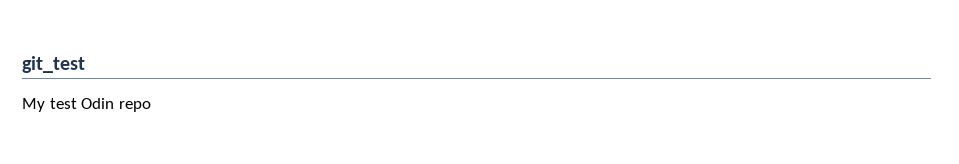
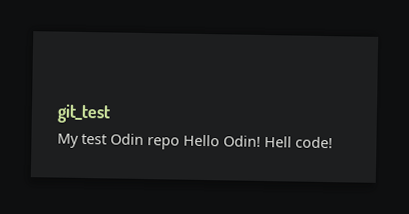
(151, 106) none -> [183,134,333,149] Hello Odin! Hell code!

